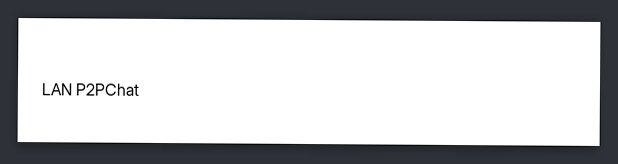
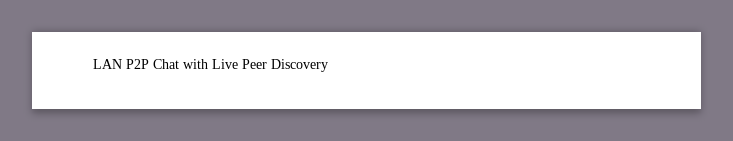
[75,83,140,96] P2PChat -> [126,59,328,72] P2P Chat with Live Peer Discovery

